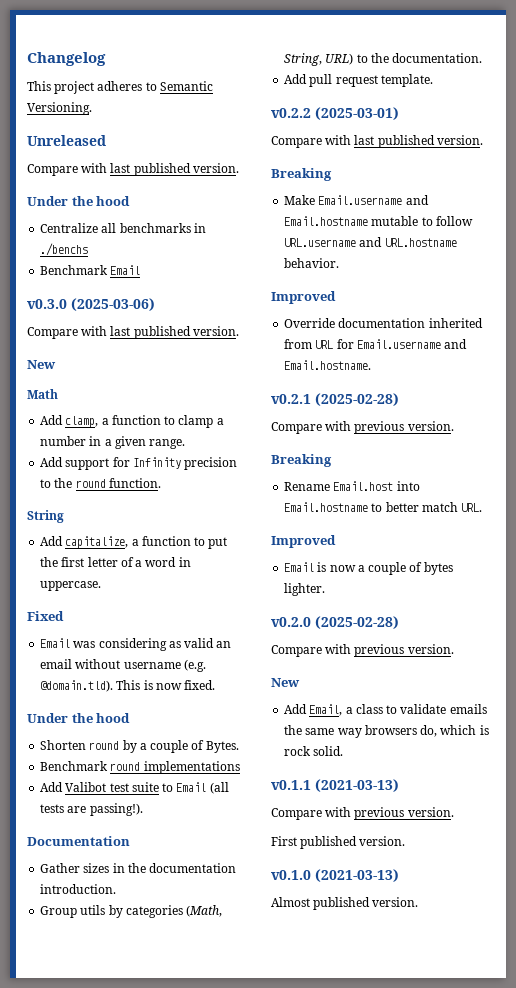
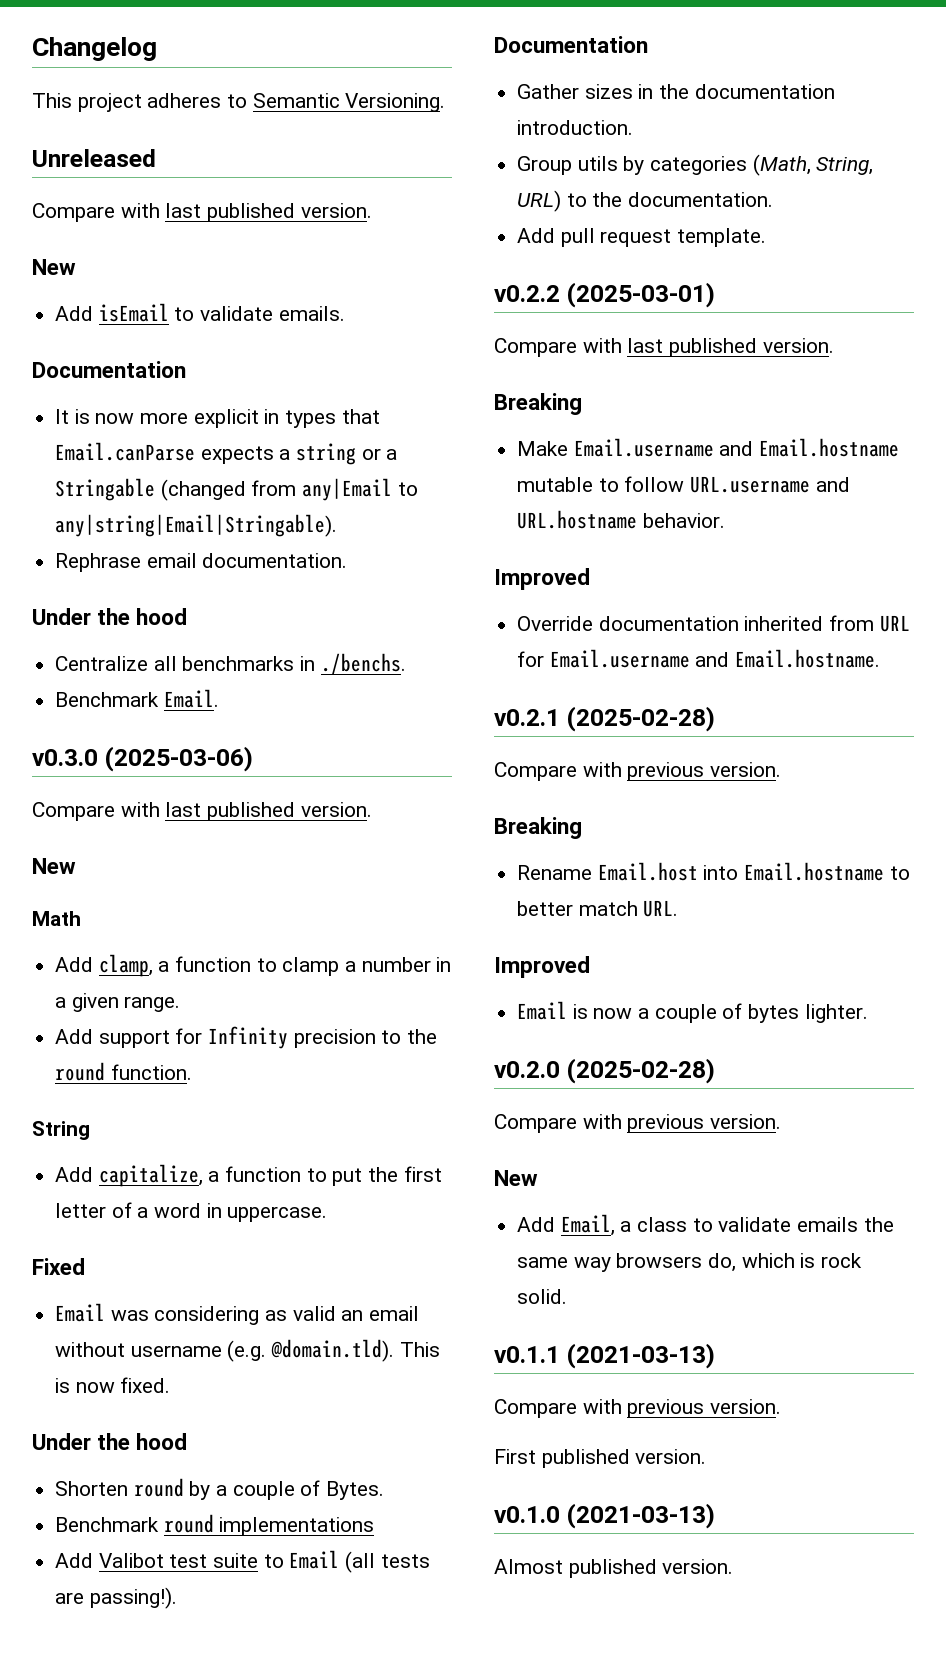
(239, 168) none -> [32,259,76,275] [55,303,345,322] [32,361,186,378] [55,409,380,428] [55,442,398,465] [55,478,418,501] [55,514,338,537] [55,553,348,572] // New // Add isEmail to validate emails. // Documentation // It is now more explicit in types that Email.canParse expects a string or a Stringable (changed from any|Email to any|string|Email|Stringable). // Rephrase email documentation.
[40,243,89,256] [40,265,141,275] ./benchs // Benchmark Email -> [320,653,406,675] [55,689,219,708] ./benchs. // Benchmark Email.

